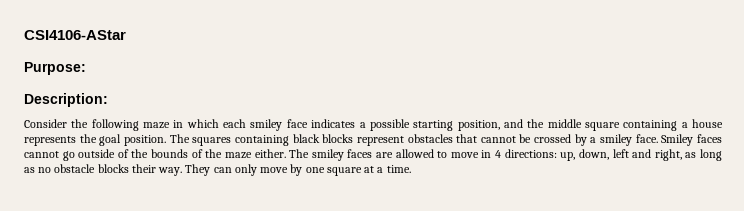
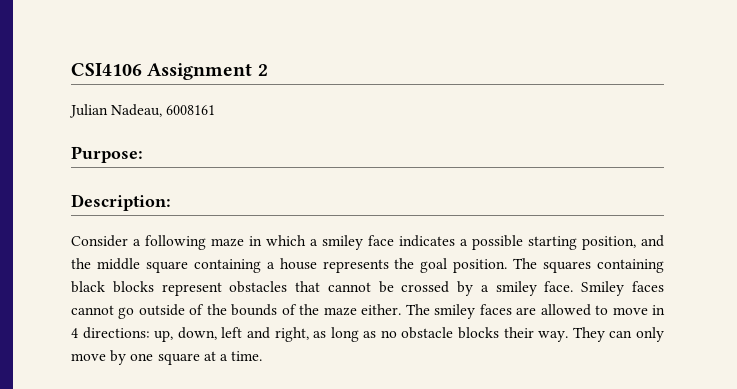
[24,30,126,40] CSI4106-AStar -> [71,63,268,80] [69,104,216,118] CSI4106 Assignment 2 // Julian Nadeau, 6008161
[71,119,89,128] the -> [133,239,141,246] a
[223,119,247,128] each -> [310,239,318,246] a

